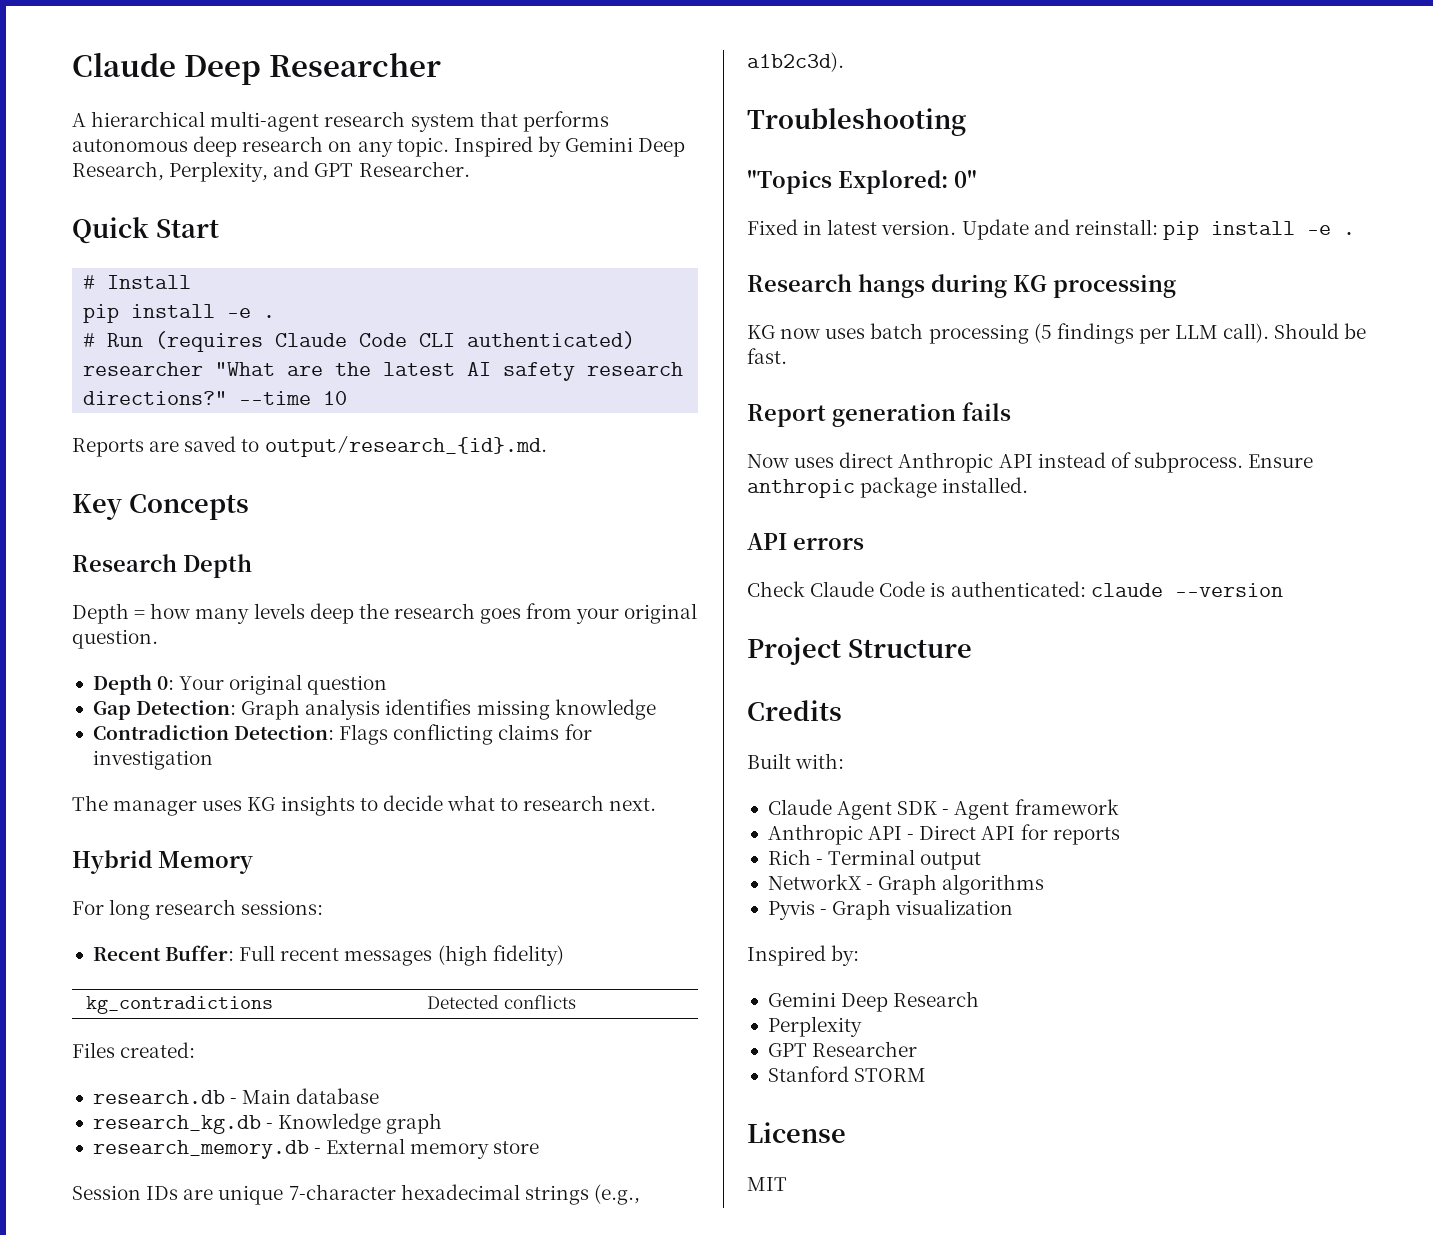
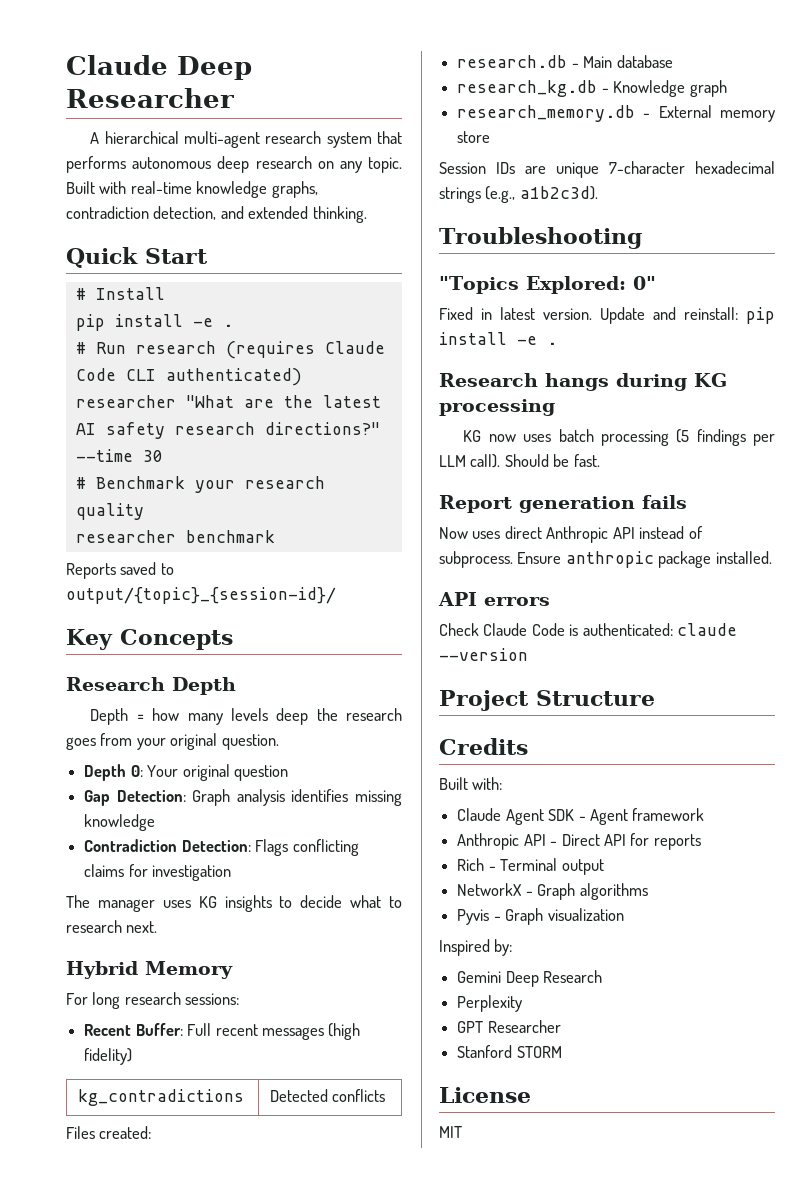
[453,136,686,157] [72,161,470,182] Inspired by Gemini Deep Research, Perplexity, and GPT Researcher. -> [66,181,318,198] [66,206,367,223] Built with real-time knowledge graphs, contradiction detection, and extended thinking.
(144, 340) none -> [135,341,216,354] research
[323,391,348,405] 10 -> [142,450,163,462] [75,476,325,493] [75,503,144,520] [75,530,275,543] 30 // # Benchmark your research quality // researcher benchmark
[149,441,180,452] are -> (116, 571) none
[264,436,547,457] output/research_{id}.md. -> [66,587,336,604] output/{topic}_{session-id}/

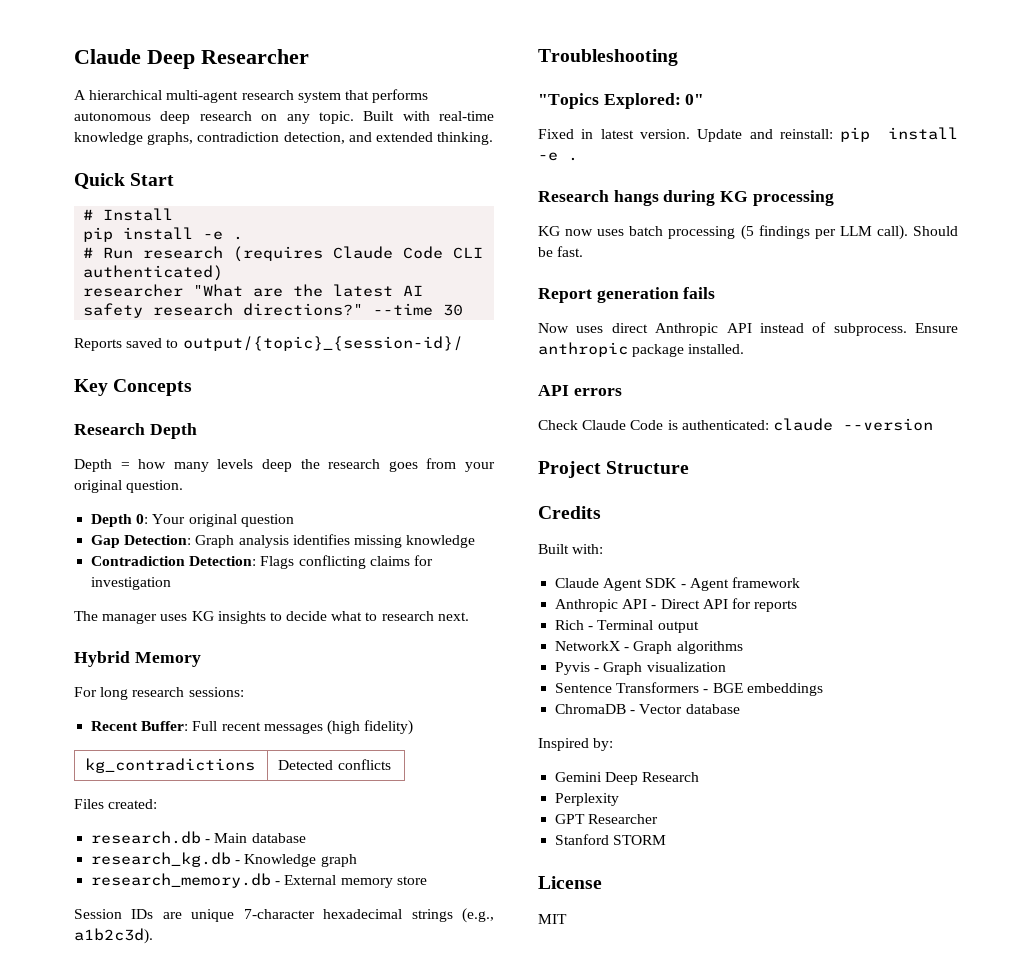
[75,476,325,493] [75,503,144,520] [75,530,275,543] // # Benchmark your research quality // researcher benchmark -> (464, 310) none
(624, 914) none -> [555,682,823,696] [555,704,740,714] // Sentence Transformers - BGE embeddings // ChromaDB - Vector database

